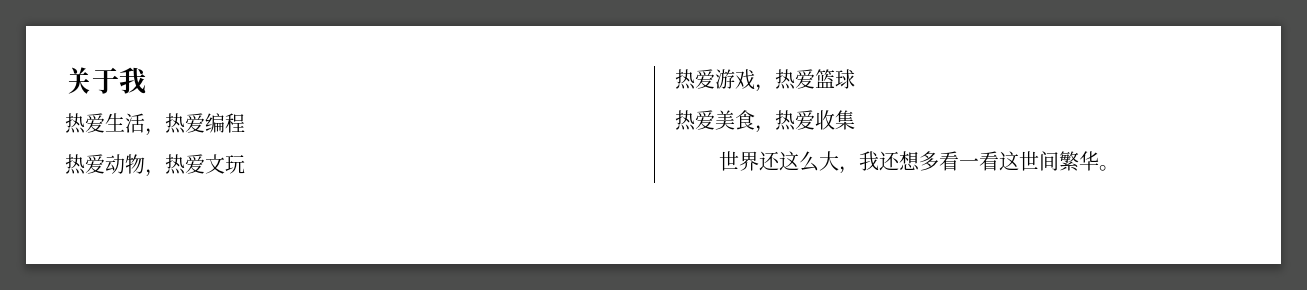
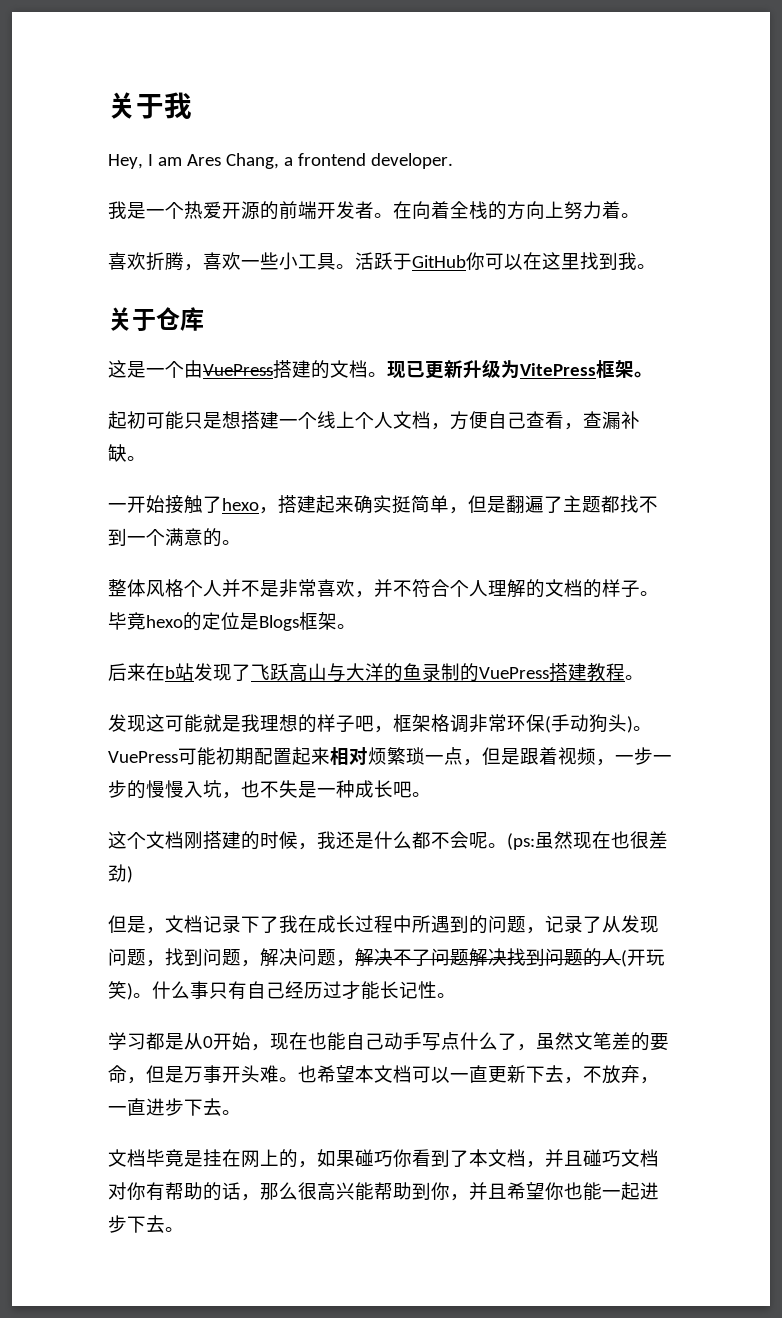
[65,113,245,136] [65,154,245,177] [675,69,855,92] [675,110,855,133] [719,151,1100,174] 热爱生活，热爱编程 // 热爱动物，热爱文玩 // 热爱游戏，热爱篮球 // 热爱美食，热爱收集 // 世界还这么大，我还想多看一看这世间繁华 -> [108,153,453,169] [108,201,640,220] [108,252,656,271] [108,307,204,331] [108,359,653,379] [108,411,640,430] [108,444,146,462] [108,495,658,514] [108,528,241,547] [108,579,659,598] [108,612,356,631] [108,663,644,682] [108,714,652,733] [108,747,672,766] [108,780,431,799] [108,831,668,850] [108,864,133,883] [108,915,659,934] [108,948,665,967] [108,981,456,1000] [108,1032,669,1051] [108,1065,659,1084] [108,1098,241,1116] [108,1149,659,1168] [108,1182,659,1201] [108,1215,165,1233] Hey, I am Ares Chang, a frontend developer. // 我是一个热爱开源的前端开发者。在向着全栈的方向上努力着。 // 喜欢折腾，喜欢一些小工具。活跃于GitHub你可以在这里找到我。 // 关于仓库 // 这是一个由VuePress搭建的文档。现已更新升级为VitePress框架。 // 起初可能只是想搭建一个线上个人文档，方便自己查看，查漏补缺。 // 一开始接触了hexo，搭建起来确实挺简单，但是翻遍了主题都找不到一个满意的。 // 整体风格个人并不是非常喜欢，并不符合个人理解的文档的样子。毕竟hexo的定位是Blogs框架。 // 后来在b站发现了飞跃高山与大洋的鱼录制的VuePress搭建教程。 // 发现这可能就是我理想的样子吧，框架格调非常环保(手动狗头)。VuePress可能初期配置起来相对烦繁琐一点，但是跟着视频，一步一步的慢慢入坑，也不失是一种成长吧。 // 这个文档刚搭建的时候，我还是什么都不会呢。(ps:虽然现在也很差劲) // 但是，文档记录下了我在成长过程中所遇到的问题，记录了从发现问题，找到问题，解决问题，解决不了问题解决找到问题的人(开玩笑)。什么事只有自己经历过才能长记性。 // 学习都是从0开始，现在也能自己动手写点什么了，虽然文笔差的要命，但是万事开头难。也希望本文档可以一直更新下去，不放弃，一直进步下去。 // 文档毕竟是挂在网上的，如果碰巧你看到了本文档，并且碰巧文档对你有帮助的话，那么很高兴能帮助到你，并且希望你也能一起进步下去

